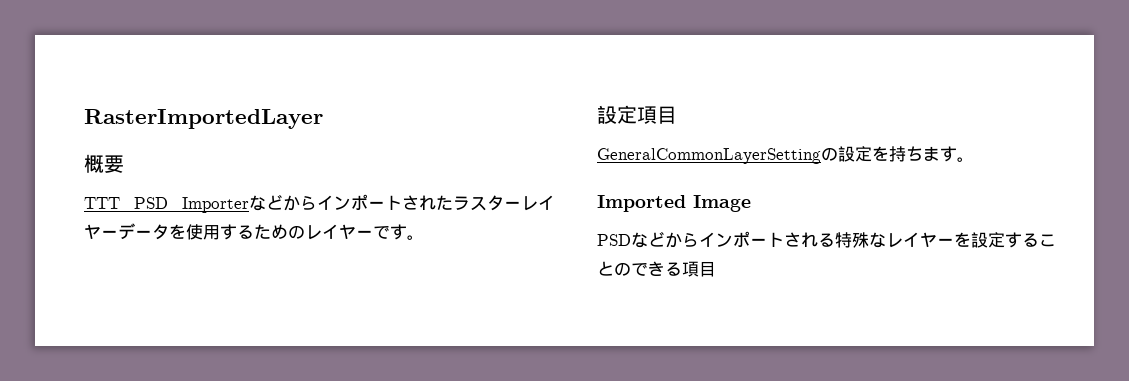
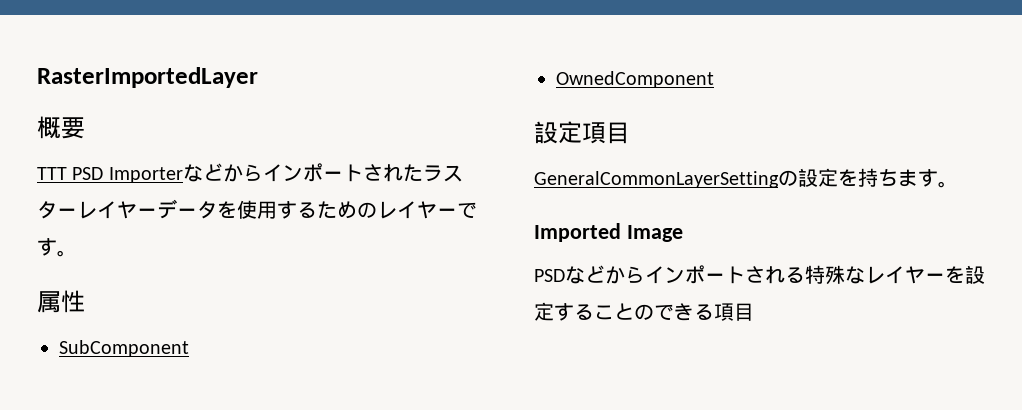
(424, 237) none -> [37,290,85,313] [59,340,189,357] [556,71,714,88] // 属性 // SubComponent // OwnedComponent

